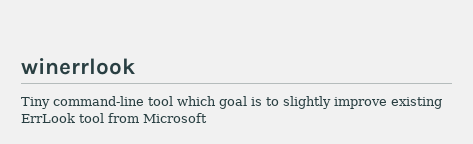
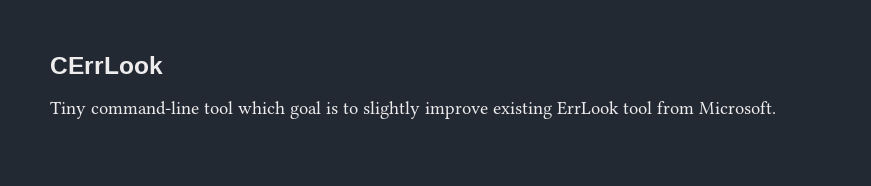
[21,58,135,75] winerrlook -> [50,56,163,74] CErrLook
[143,113,207,123] Microsoft -> [699,101,776,114] Microsoft.

